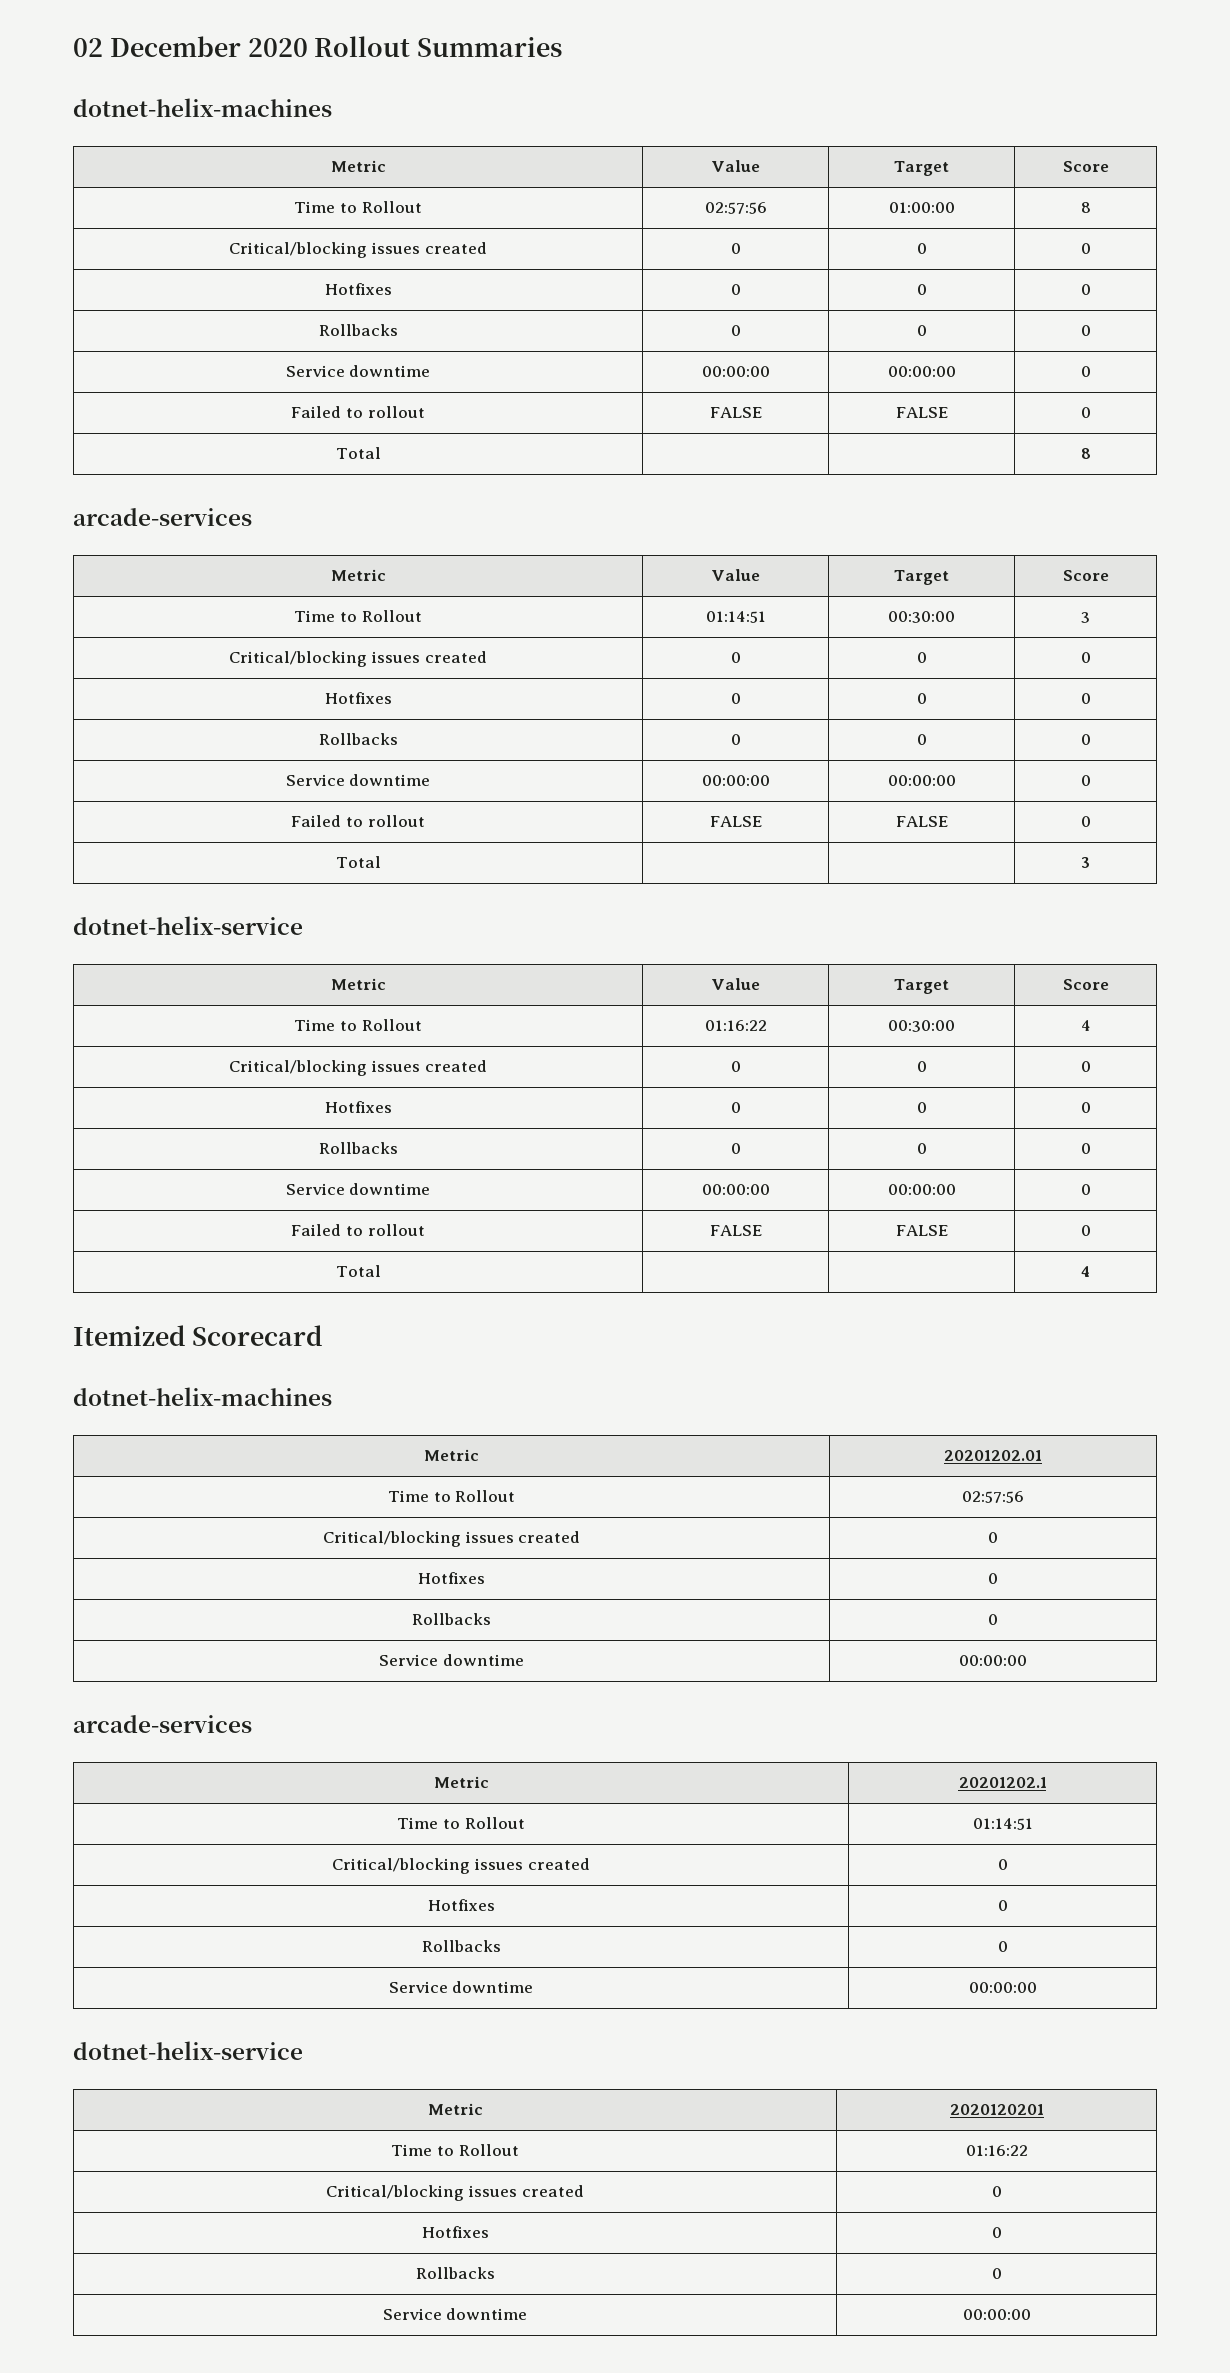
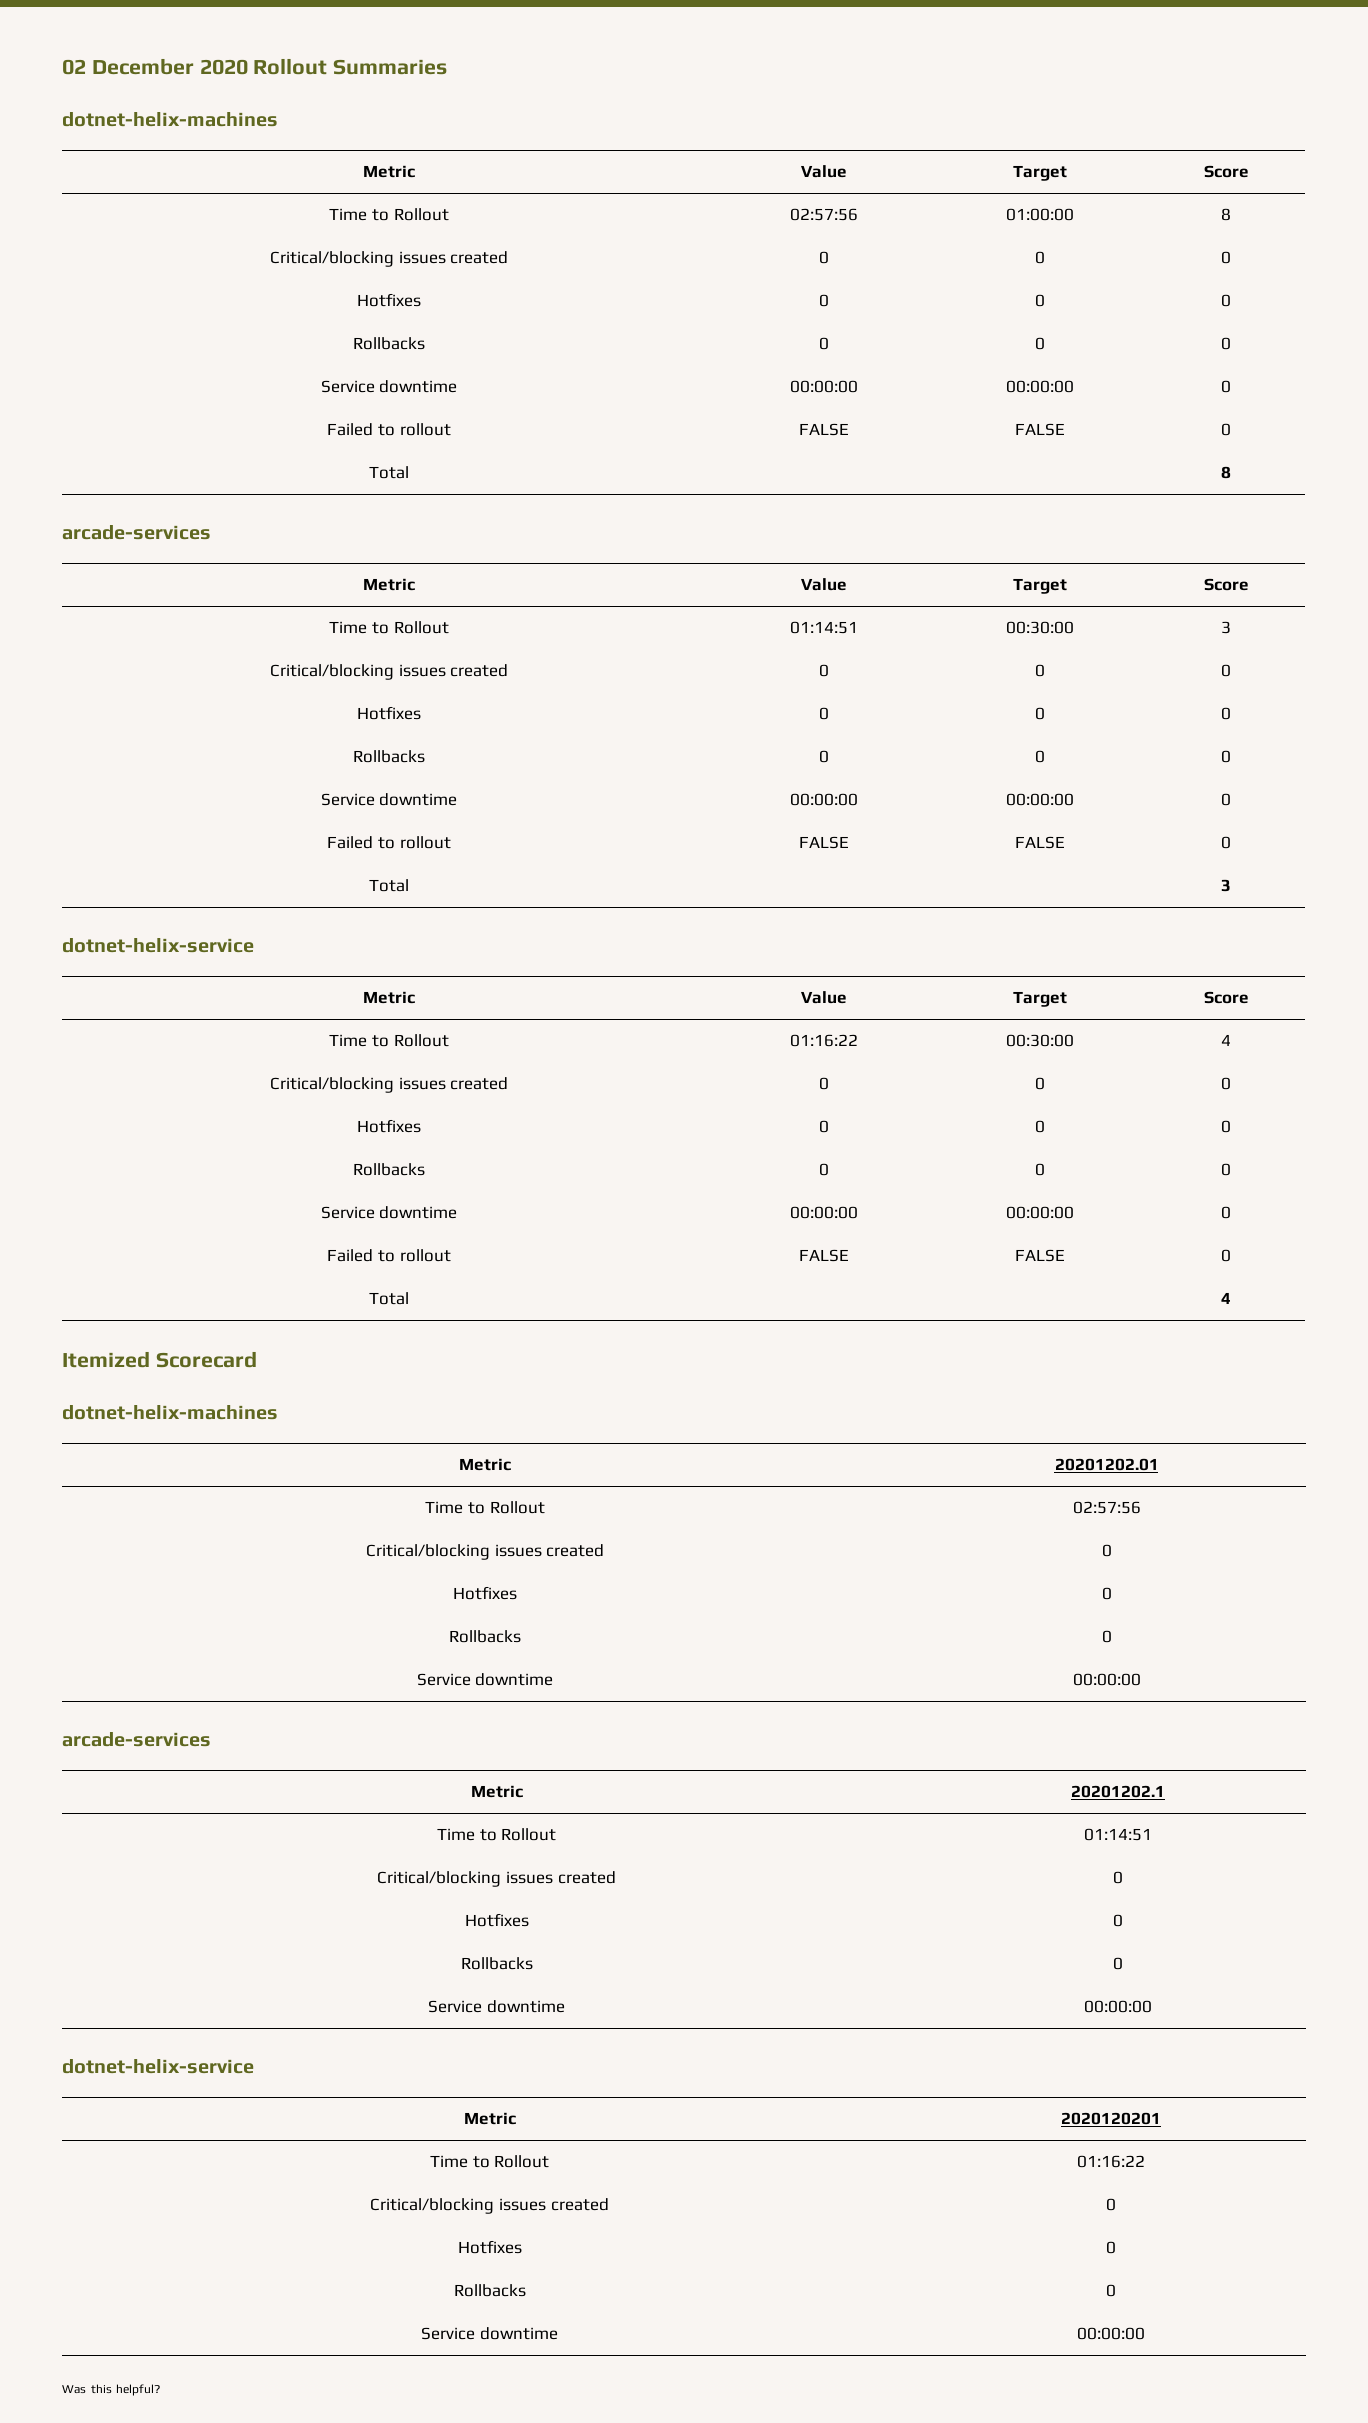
(1031, 2314) none -> [62,2384,161,2396] // Was this helpful?

